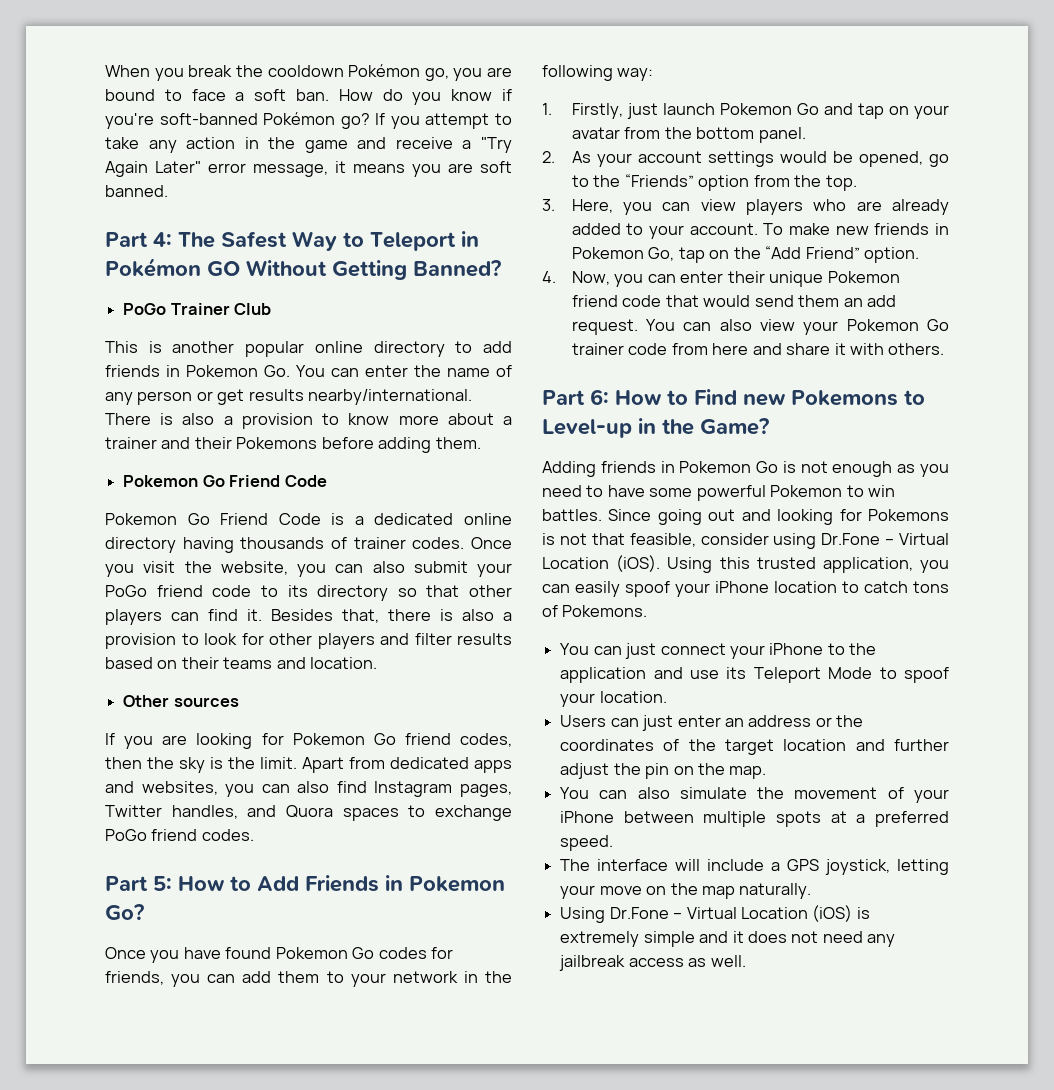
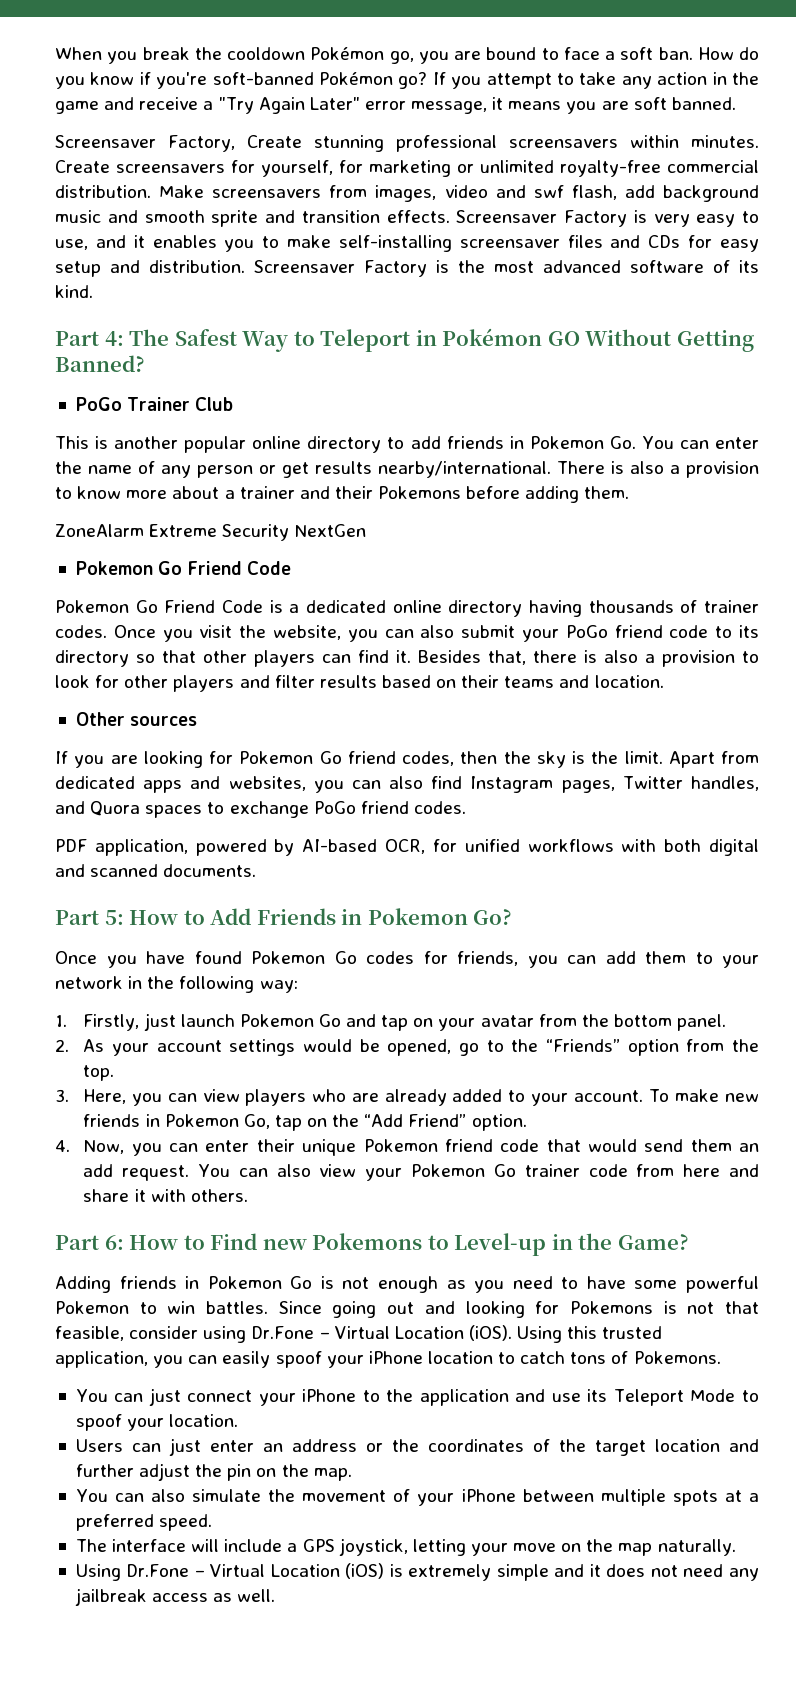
(168, 191) none -> [55,135,759,152] [55,160,759,177] [55,185,760,202] [55,210,759,227] [55,235,759,252] [55,260,759,277] [55,285,93,298] // Screensaver Factory, Create stunning professional screensavers within minutes. Create screensavers for yourself, for marketing or unlimited royalty-free commercial distribution. Make screensavers from images, video and swf flash, add background music and smooth sprite and transition effects. Screensaver Factory is very easy to use, and it enables you to make self-installing screensaver files and CDs for easy setup and distribution. Screensaver Factory is the most advanced software of its kind.
(481, 443) none -> [55,524,367,541] // ZoneAlarm Extreme Security NextGen
(254, 835) none -> [55,839,760,856] [55,864,257,877] // PDF application, powered by AI-based OCR, for unified workflows with both digital and scanned documents.

